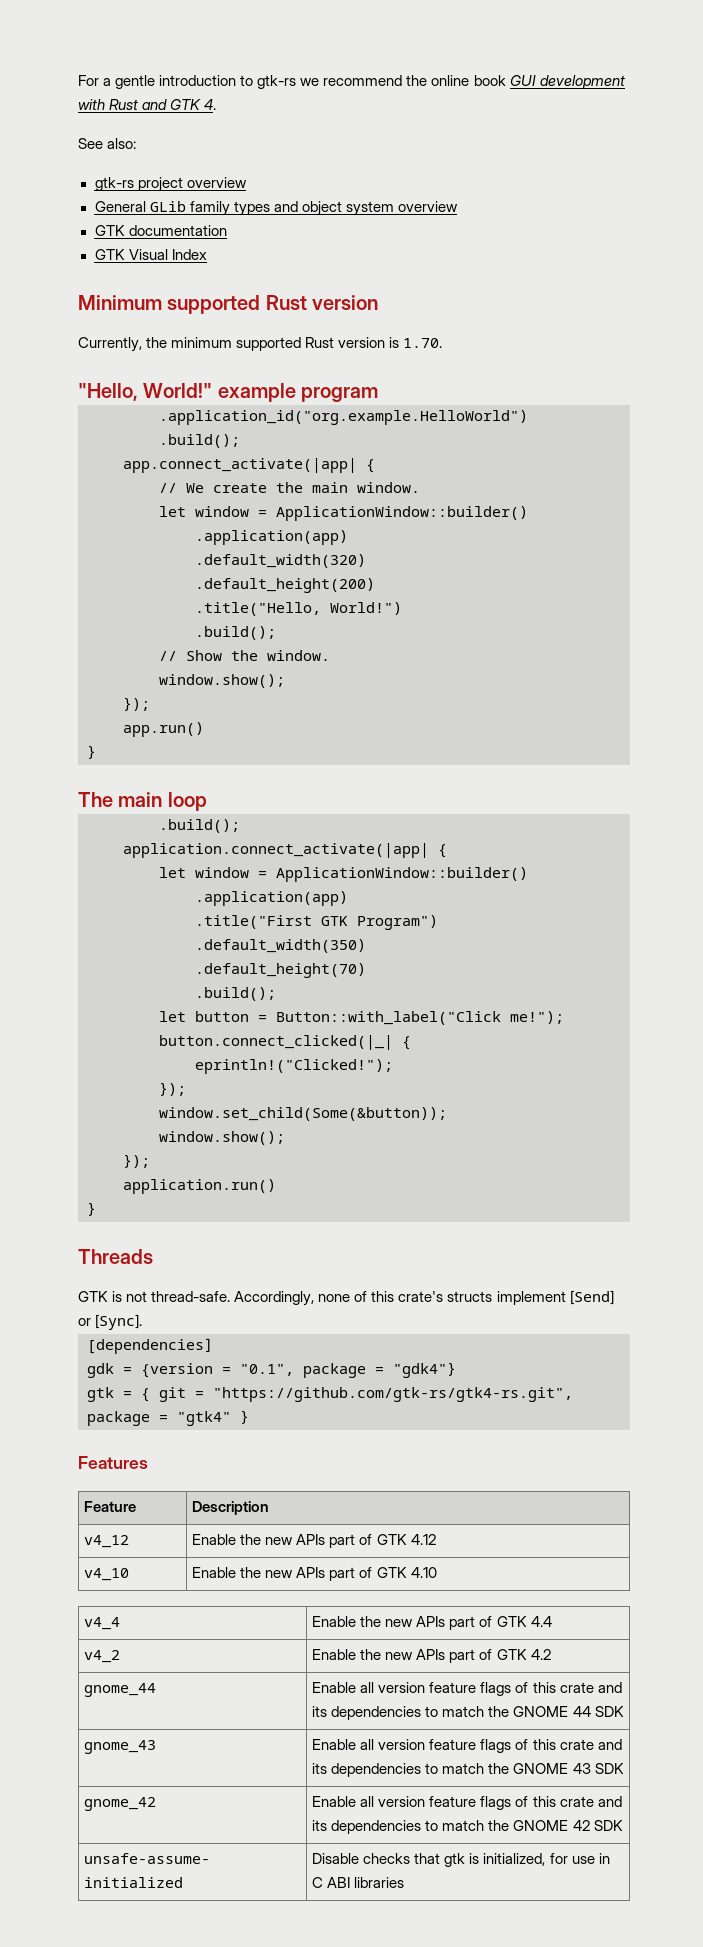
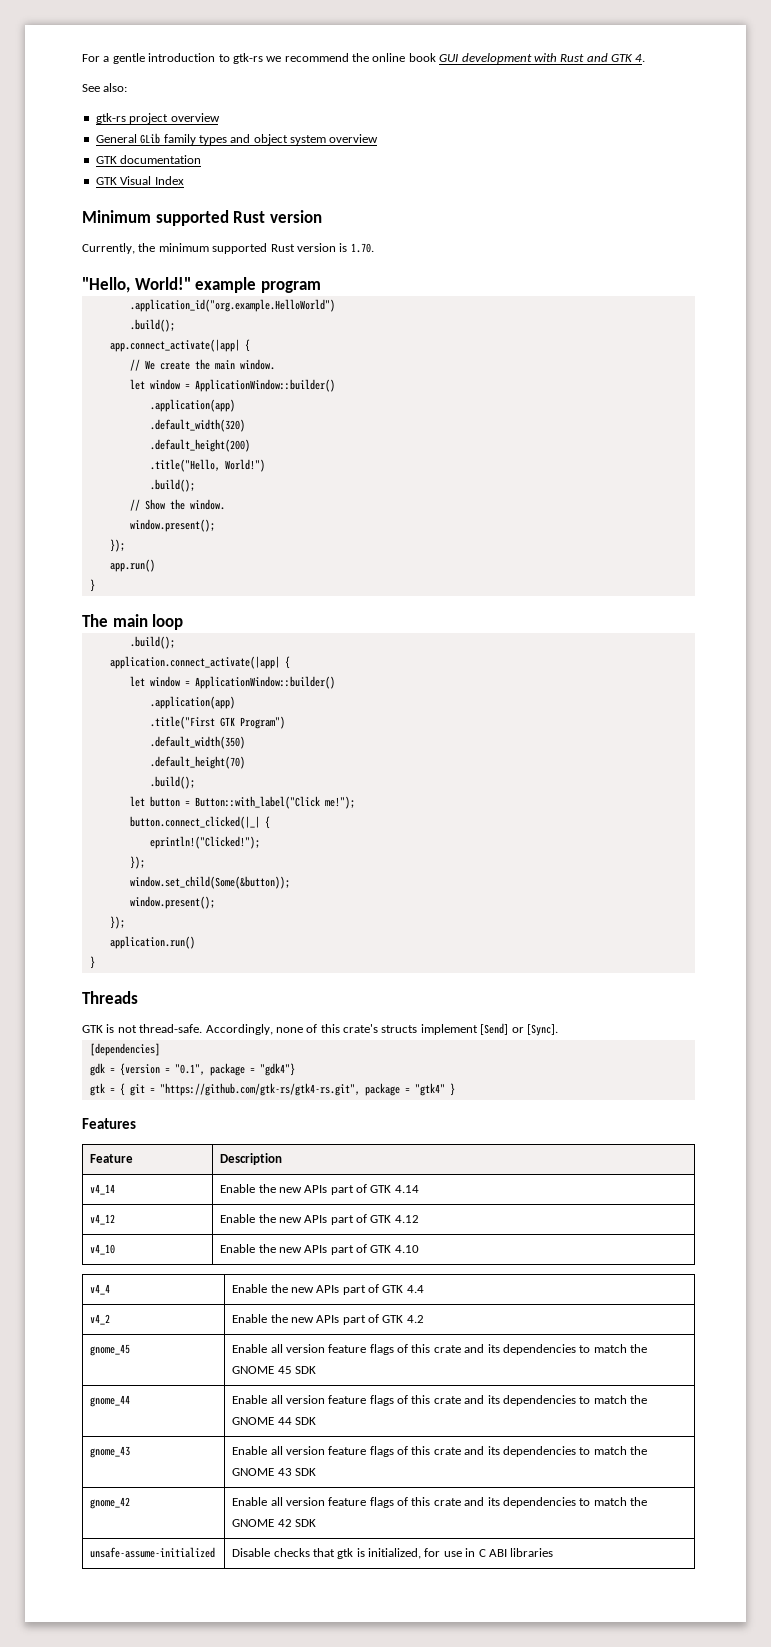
[159,674,285,688] window.show(); -> [129,519,215,532] window.present();
[159,1131,285,1145] window.show(); -> [129,896,215,909] window.present();
(270, 1508) none -> [90,1184,116,1195] [220,1184,419,1195] // v4_14 | Enable the new APIs part of GTK 4.14
(551, 1654) none -> [90,1344,131,1356] [232,1344,647,1355] [232,1366,316,1374] // gnome_45 | Enable all version feature flags of this crate and its dependencies to match the GNOME 45 SDK

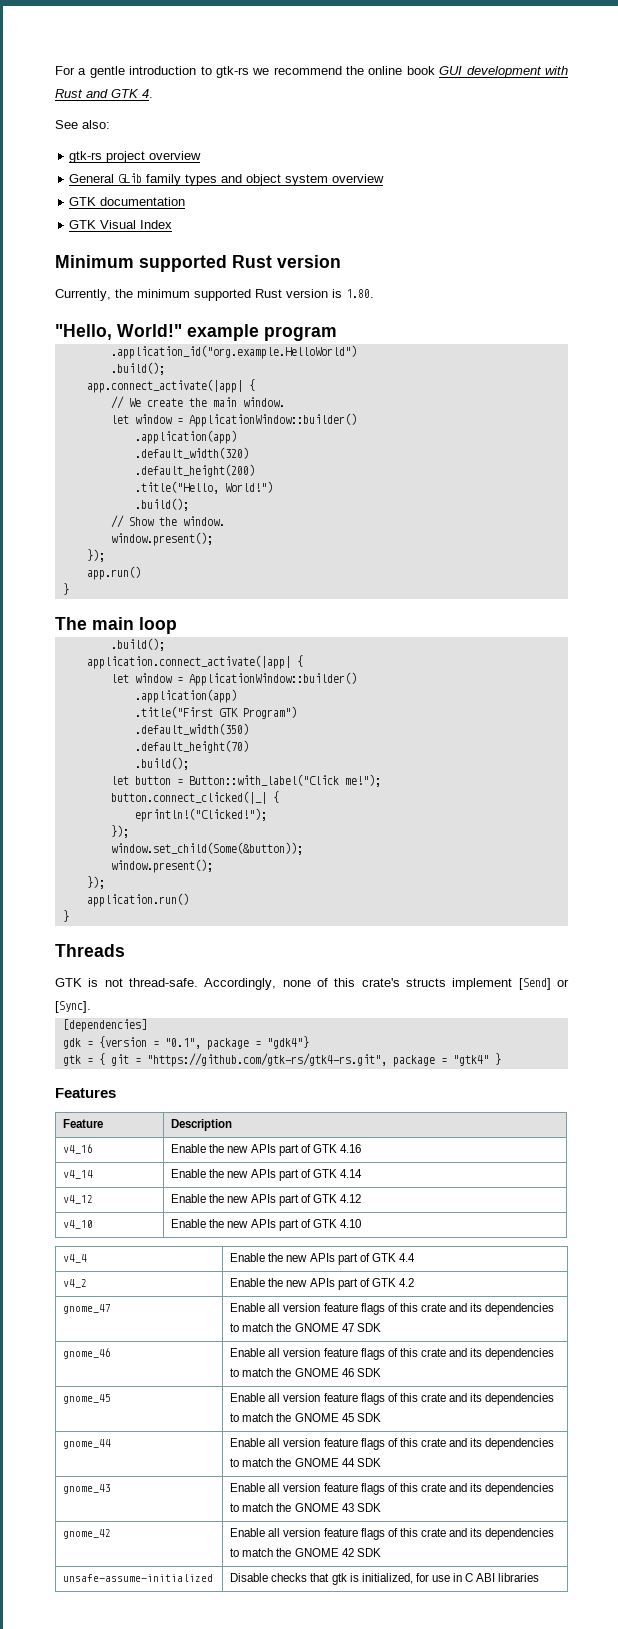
[350,243,374,253] 1.70. -> [346,289,374,298] 1.80.
(283, 1159) none -> [63,1144,94,1154] [171,1144,361,1156] // v4_16 | Enable the new APIs part of GTK 4.16
(424, 1319) none -> [63,1304,112,1314] [230,1303,555,1315] [230,1323,381,1332] [63,1348,112,1359] [230,1348,555,1360] [230,1368,381,1377] // gnome_47 | Enable all version feature flags of this crate and its dependencies to match the GNOME 47 SDK // gnome_46 | Enable all version feature flags of this crate and its dependencies to match the GNOME 46 SDK

